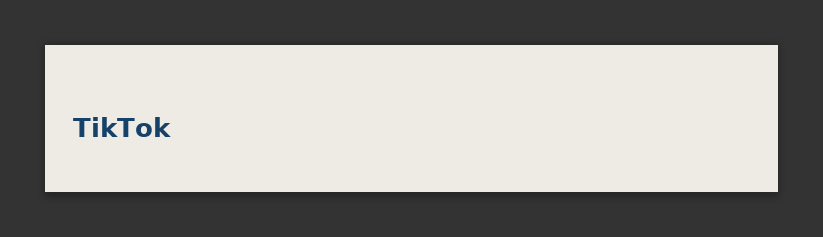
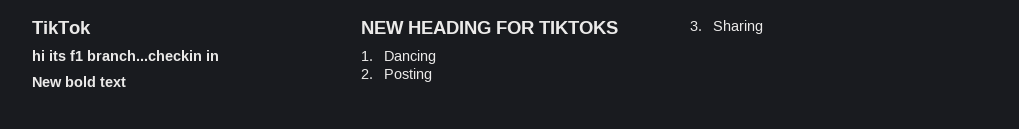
(171, 127) none -> [32,50,219,61] [32,76,126,87] [361,21,618,34] [361,50,437,64] [361,68,433,82] [690,20,764,34] // hi its f1 branch...checkin in // New bold text // NEW HEADING FOR TIKTOKS // 1. Dancing // 2. Posting // 3. Sharing

